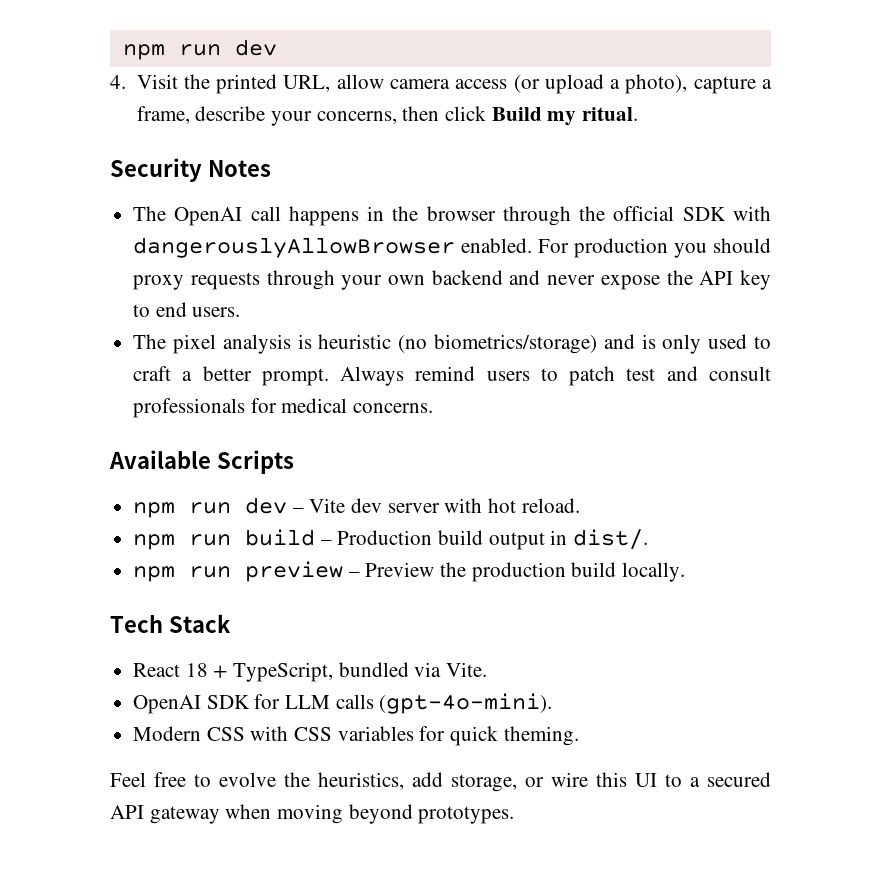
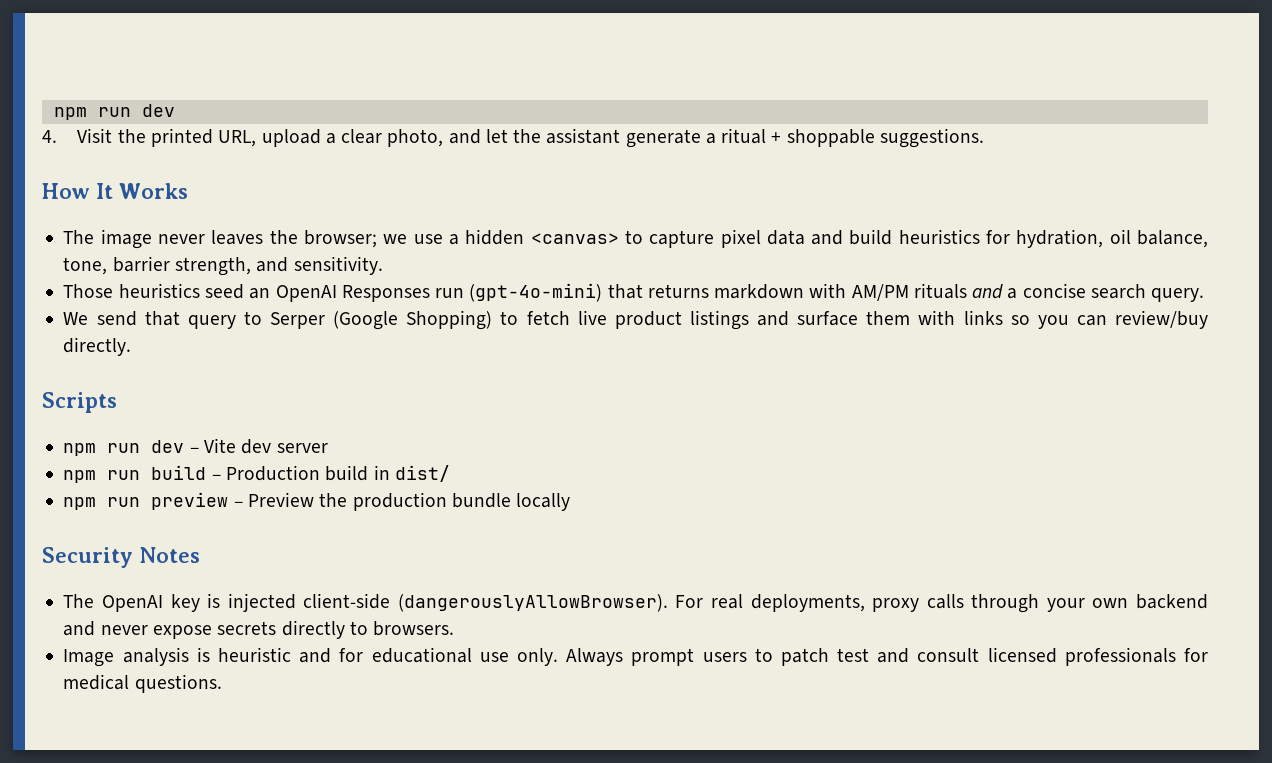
[336,74,772,94] [136,106,638,126] [110,158,271,182] [133,206,771,226] [133,237,772,258] [133,270,771,290] [133,302,241,317] [133,334,771,354] [133,366,771,386] [133,398,434,418] [109,450,211,469] allow camera access (or upload a photo), capture a frame, describe your concerns, then click Build my ritual. // Security Notes // The OpenAI call happens in the browser through the official SDK with dangerouslyAllowBrowser enabled. For production you should proxy requests through your own backend and never expose the API key to end users. // The pixel analysis is heuristic (no biometrics/storage) and is only used to craft a better prompt. Always remind users to patch test and consult professionals for medical concerns. // Available -> [261,128,984,148] [42,183,188,199] [63,229,1209,249] [63,256,383,276] [63,283,1205,302] [63,310,1209,330] [63,337,132,356] upload a clear photo, and let the assistant generate a ritual + shoppable suggestions. // How It Works // The image never leaves the browser; we use a hidden <canvas> to capture pixel data and build heuristics for hydration, oil balance, tone, barrier strength, and sensitivity. // Those heuristics seed an OpenAI Responses run (gpt-4o-mini) that returns markdown with AM/PM rituals and a concise search query. // We send that query to Serper (Google Shopping) to fetch live product listings and surface them with links so you can review/buy directly. //
[444,498,580,513] with hot reload. -> (328, 448) none
[488,529,649,550] output in dist/. -> [373,465,450,482] in dist/
[571,562,686,582] [110,614,231,633] [133,662,488,682] [133,693,553,714] [133,726,579,746] [110,772,771,792] [110,804,515,824] build locally. // Tech Stack // React 18 + TypeScript, bundled via Vite. // OpenAI SDK for LLM calls (gpt-4o-mini). // Modern CSS with CSS variables for quick theming. // Feel free to evolve the heuristics, add storage, or wire this UI to a secured API gateway when moving beyond prototypes. -> [451,493,571,511] [42,547,200,568] [63,593,1209,613] [63,620,455,639] [63,647,1208,667] [63,674,222,693] bundle locally // Security Notes // The OpenAI key is injected client-side (dangerouslyAllowBrowser). For real deployments, proxy calls through your own backend and never expose secrets directly to browsers. // Image analysis is heuristic and for educational use only. Always prompt users to patch test and consult licensed professionals for medical questions.

